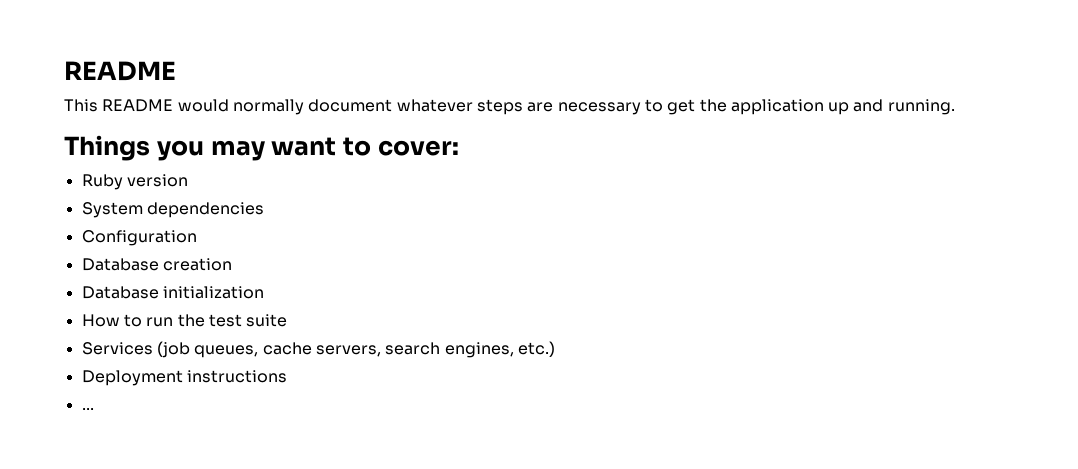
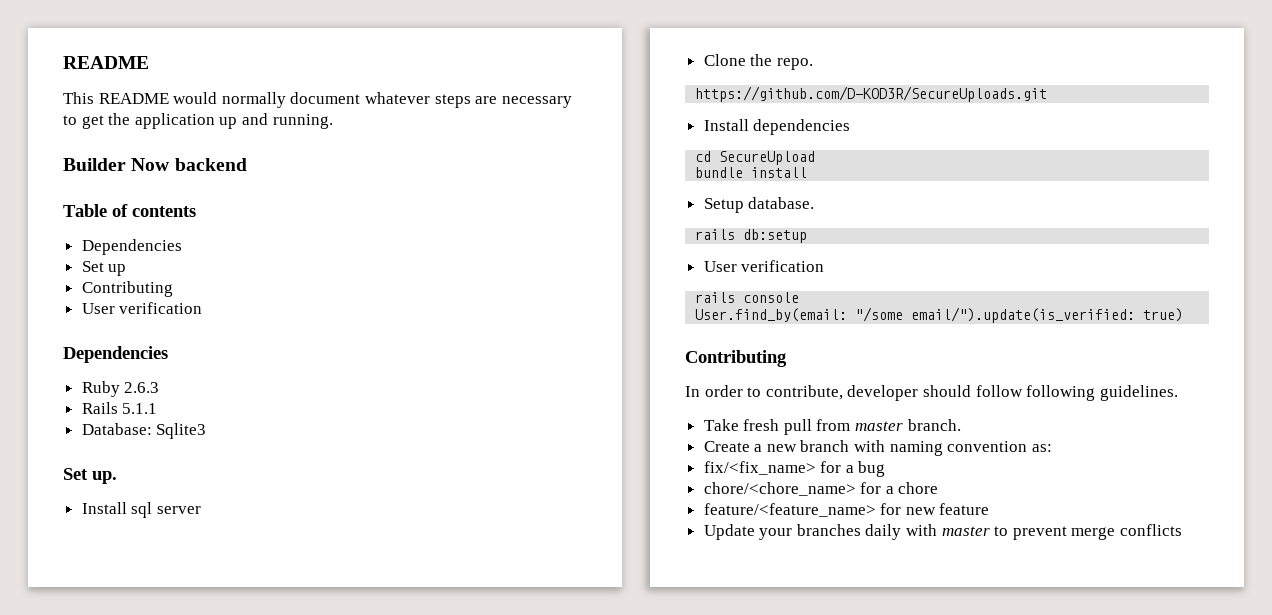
[64,135,459,161] [81,174,188,190] [81,202,264,218] [81,230,197,246] [81,258,232,271] [81,286,264,299] [81,314,288,327] [81,341,555,358] [81,370,287,386] [81,408,94,410] Things you may want to cover: // Ruby version // System dependencies // Configuration // Database creation // Database initialization // How to run the test suite // Services (job queues, cache servers, search engines, etc.) // Deployment instructions // ... -> [63,158,247,171] [63,204,196,217] [81,239,182,255] [81,261,127,276] [81,281,173,297] [81,302,203,314] [63,346,168,363] [81,381,160,397] [81,402,158,414] [81,423,207,439] [63,468,117,484] [81,502,201,518] [703,54,813,70] [695,86,1048,102] [703,119,851,135] [695,151,816,165] [695,167,808,178] [703,197,815,213] [695,229,808,243] [703,260,825,272] [695,292,800,303] [695,307,1184,323] [685,350,787,367] [685,385,1178,401] [703,419,961,435] [703,440,1052,456] [703,461,886,477] [703,482,939,496] [703,503,990,517] [703,524,1183,540] Builder Now backend // Table of contents // Dependencies // Set up // Contributing // User verification // Dependencies // Ruby 2.6.3 // Rails 5.1.1 // Database: Sqlite3 // Set up. // Install sql server // Clone the repo. // https://github.com/D-KOD3R/SecureUploads.git // Install dependencies // cd SecureUpload // bundle install // Setup database. // rails db:setup // User verification // rails console // User.find_by(email: "/some email/").update(is_verified: true) // Contributing // In order to contribute, developer should follow following guidelines. // Take fresh pull from master branch. // Create a new branch with naming convention as: // fix/<fix_name> for a bug // chore/<chore_name> for a chore // feature/<feature_name> for new feature // Update your branches daily with master to prevent merge conflicts

